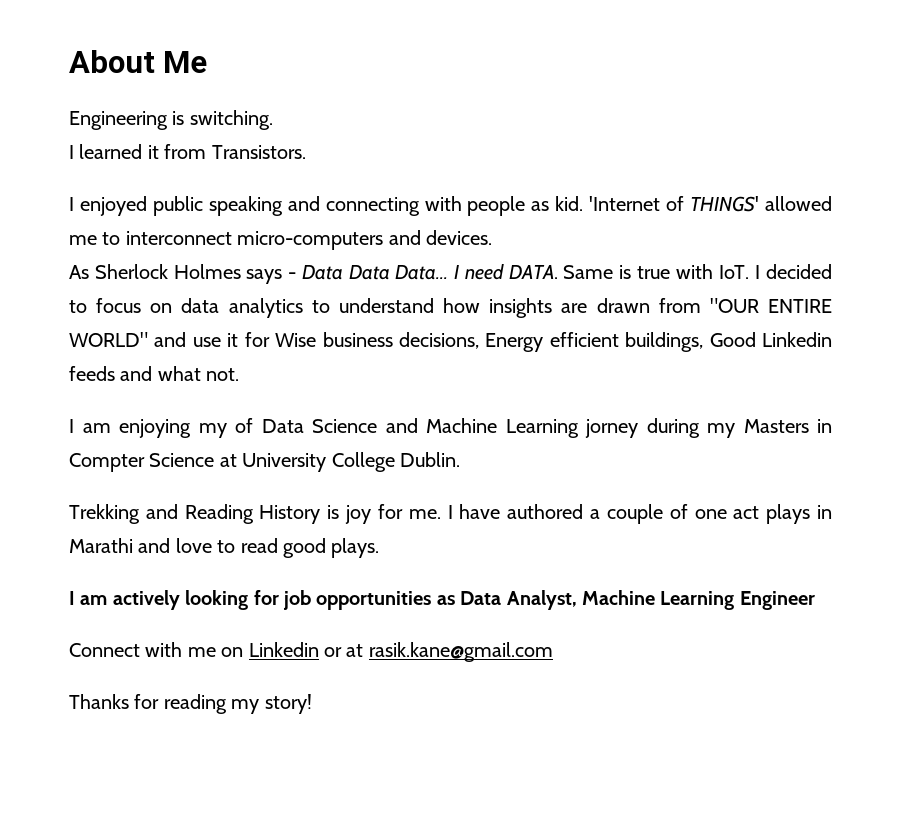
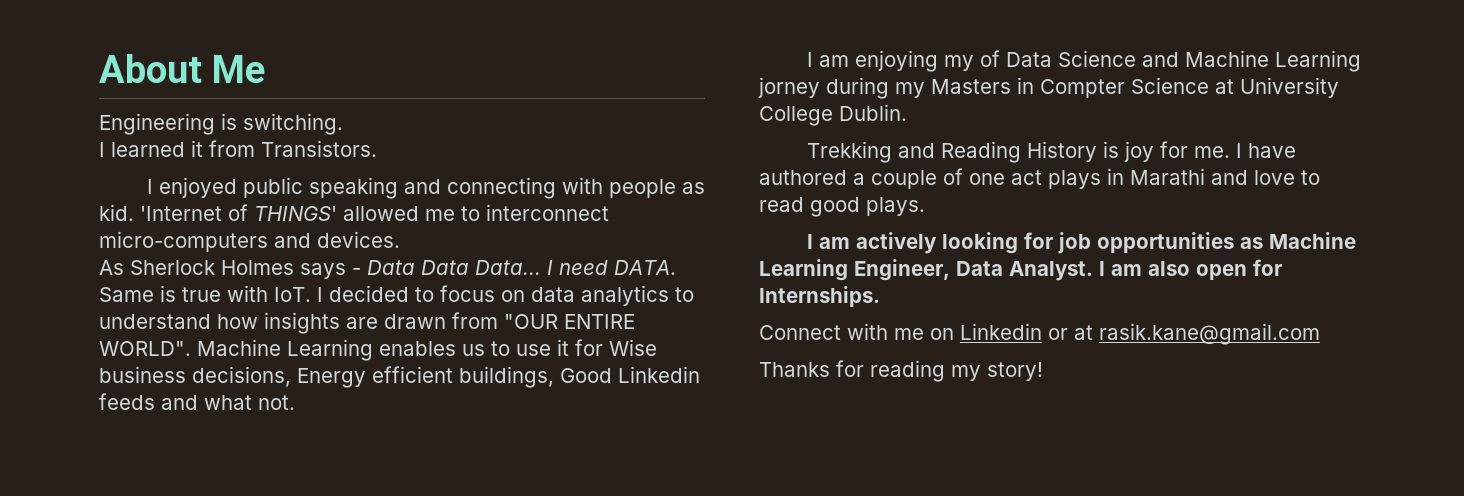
[69,332,187,347] WORLD" and -> [99,339,510,361] WORLD". Machine Learning enables us to
[460,590,815,610] Data Analyst, Machine Learning Engineer -> [1268,232,1356,249] [759,259,1282,281] [759,286,880,307] Machine Learning Engineer, Data Analyst. I am also open for Internships.

